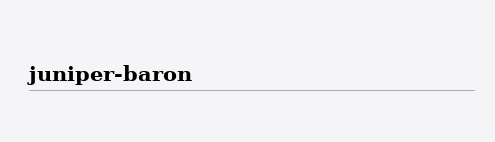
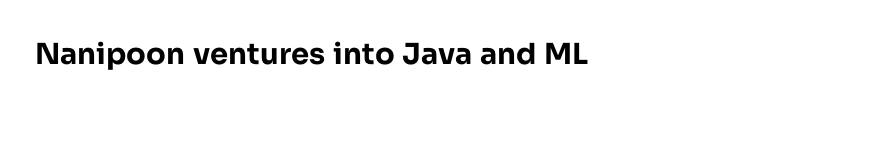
[27,65,192,85] juniper-baron -> [35,41,589,70] Nanipoon ventures into Java and ML

